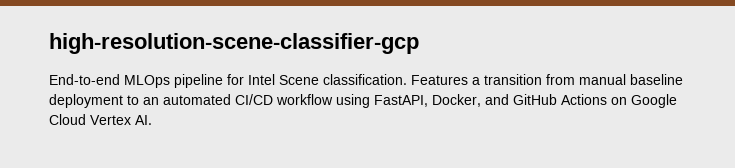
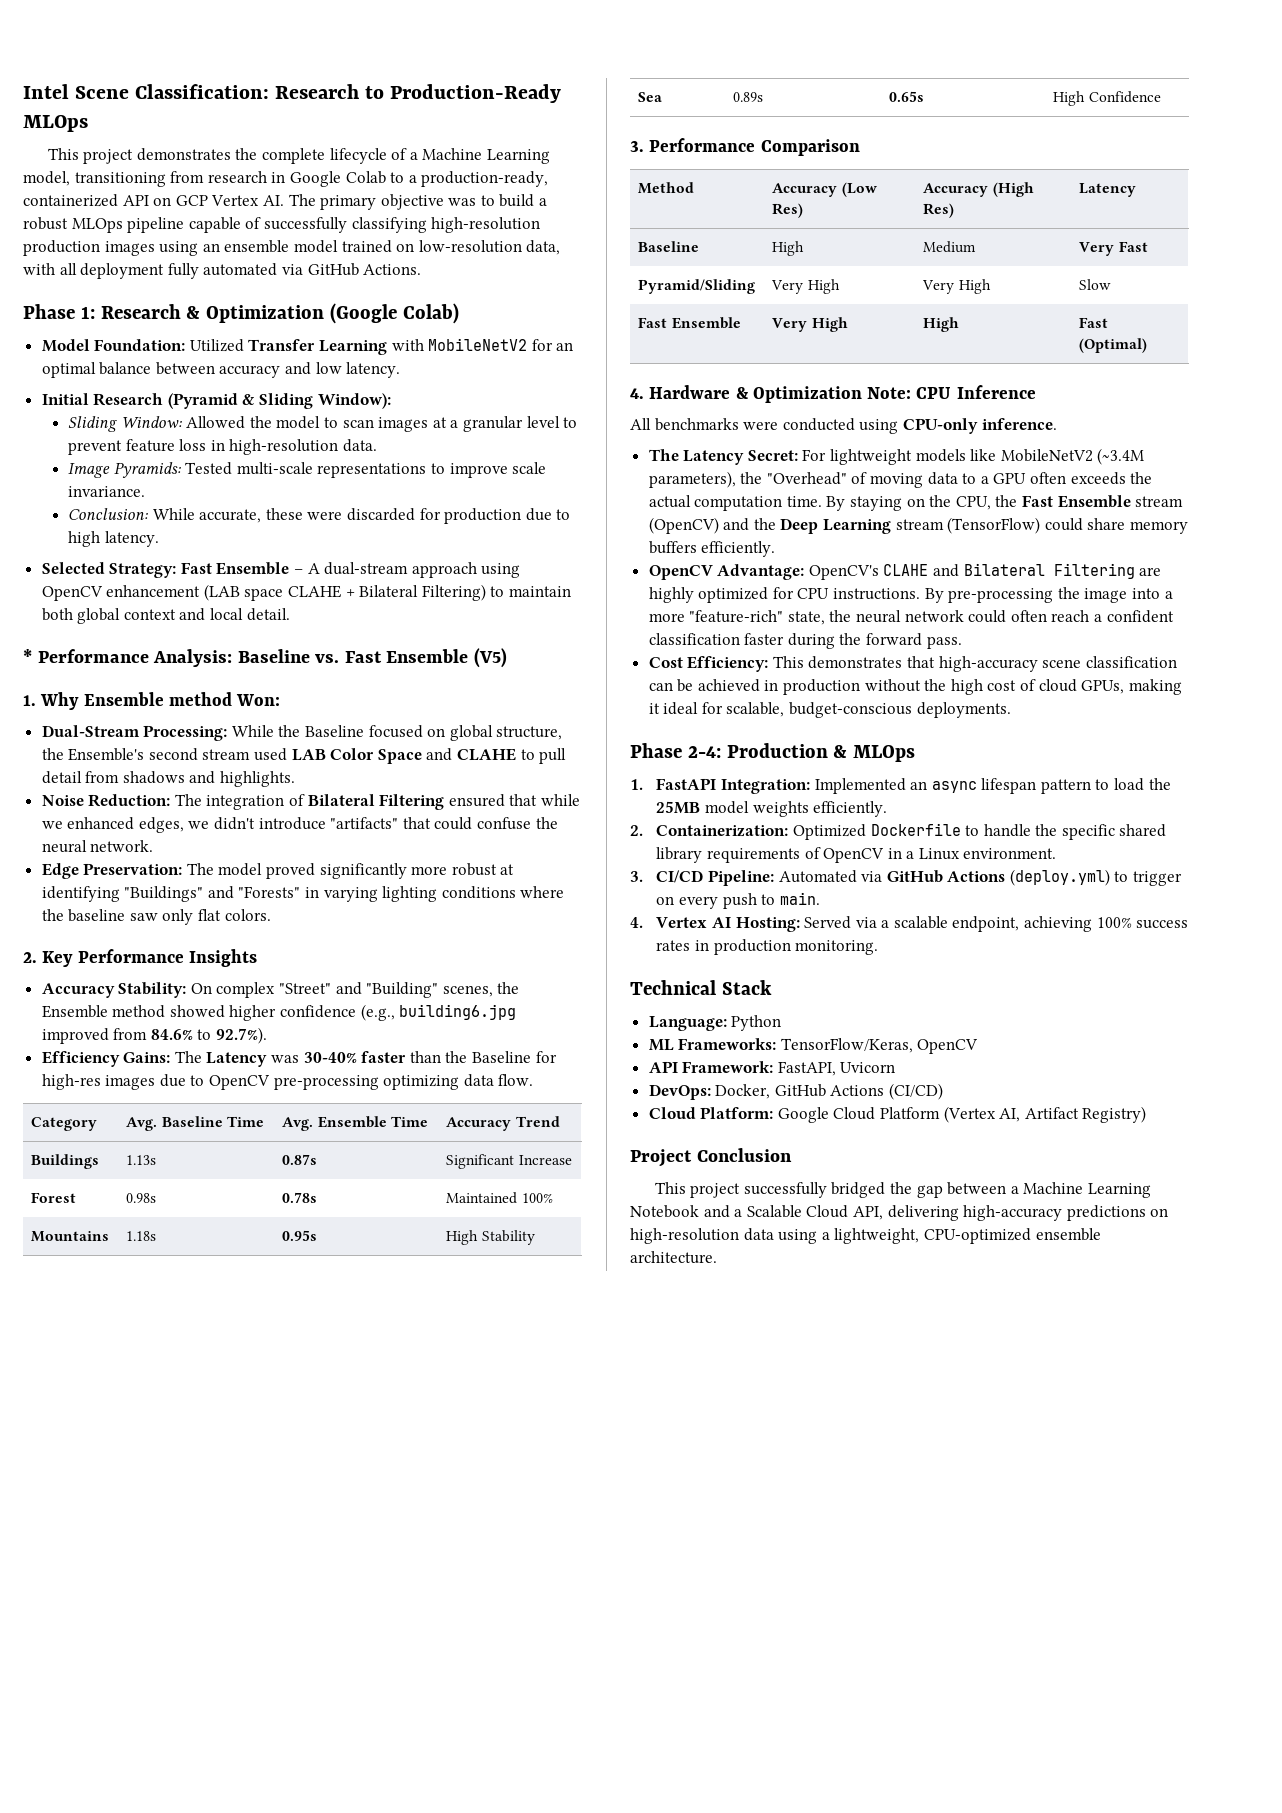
[49,33,419,54] [49,74,683,88] [49,94,677,108] [49,114,152,125] high-resolution-scene-classifier-gcp // End-to-end MLOps pipeline for Intel Scene classification. Features a transition from manual baseline deployment to an automated CI/CD workflow using FastAPI, Docker, and GitHub Actions on Google Cloud Vertex AI. -> [23,84,562,103] [23,115,88,132] [47,148,550,164] [23,171,549,187] [23,194,548,210] [23,217,541,233] [23,240,561,256] [23,263,422,279] [23,303,459,324] [41,338,574,355] [41,362,401,378] [41,393,391,409] [68,416,578,432] [68,439,378,455] [68,462,547,478] [68,486,146,497] [68,508,571,524] [68,531,159,547] [41,562,521,578] [41,584,572,601] [41,608,290,624] [23,648,507,668] [23,692,281,710] [41,725,563,741] [41,748,567,764] [41,771,296,787] [41,794,581,810] [41,817,558,833] [41,840,154,853] [41,863,515,879] [41,886,565,902] [41,909,271,925] [23,949,257,967] [41,982,520,998] [41,1004,517,1021] [41,1027,268,1044] [41,1051,557,1067] [41,1074,534,1090] [31,1117,98,1131] [126,1116,264,1131] [282,1116,428,1131] [446,1116,560,1131] [31,1154,100,1169] [126,1155,157,1165] [282,1154,318,1165] [446,1154,572,1169] [31,1192,77,1203] [126,1193,157,1203] [282,1192,318,1203] [446,1192,553,1204] [31,1231,110,1242] [126,1231,157,1241] [282,1230,318,1241] [446,1230,535,1245] [638,92,663,102] [733,92,764,102] [889,91,925,102] [1053,91,1161,106] [630,138,860,156] [638,182,695,194] [772,182,877,197] [772,203,804,218] [923,182,1034,197] [923,203,955,218] [1079,183,1137,197] [638,241,700,252] [772,241,805,256] [923,241,977,253] [1079,241,1148,256] [638,279,756,294] [771,279,840,294] [922,279,991,294] [1079,279,1112,290] [638,317,741,329] [772,317,848,332] [923,317,960,332] [1079,317,1109,328] [1079,338,1148,353] [630,385,1036,403] [630,418,1057,434] [648,448,1145,465] [648,471,1153,488] [648,495,1184,511] [648,517,1189,534] [648,541,776,557] [648,563,1162,580] [648,587,1173,603] [648,610,1174,625] [648,633,962,649] [648,656,1177,672] [648,679,1182,695] [648,702,1011,718] [630,743,916,762] [630,778,1171,794] [656,801,888,817] [630,823,1167,840] [656,847,1057,863] [630,869,1183,886] [656,892,820,909] [630,916,1189,932] [656,939,879,955] [630,980,772,995] [648,1015,782,1031] [648,1038,979,1054] [648,1061,896,1076] [648,1083,944,1100] [648,1106,1147,1123] [630,1148,792,1167] [654,1182,1151,1198] [630,1205,1169,1221] [630,1228,1101,1244] [630,1251,717,1264] Intel Scene Classification: Research to Production-Ready MLOps // This project demonstrates the complete lifecycle of a Machine Learning model, transitioning from research in Google Colab to a production-ready, containerized API on GCP Vertex AI. The primary objective was to build a robust MLOps pipeline capable of successfully classifying high-resolution production images using an ensemble model trained on low-resolution data, with all deployment fully automated via GitHub Actions. // Phase 1: Research & Optimization (Google Colab) // Model Foundation: Utilized Transfer Learning with MobileNetV2 for an optimal balance between accuracy and low latency. // Initial Research (Pyramid & Sliding Window): // Sliding Window: Allowed the model to scan images at a granular level to prevent feature loss in high-resolution data. // Image Pyramids: Tested multi-scale representations to improve scale invariance. // Conclusion: While accurate, these were discarded for production due to high latency. // Selected Strategy: Fast Ensemble – A dual-stream approach using OpenCV enhancement (LAB space CLAHE + Bilateral Filtering) to maintain both global context and local detail. // * Performance Analysis: Baseline vs. Fast Ensemble (V5) // 1. Why Ensemble method Won: // Dual-Stream Processing: While the Baseline focused on global structure, the Ensemble's second stream used LAB Color Space and CLAHE to pull detail from shadows and highlights. // Noise Reduction: The integration of Bilateral Filtering ensured that while we enhanced edges, we didn't introduce "artifacts" that could confuse the neural network. // Edge Preservation: The model proved significantly more robust at identifying "Buildings" and "Forests" in varying lighting conditions where the baseline saw only flat colors. // 2. Key Performance Insights // Accuracy Stability: On complex "Street" and "Building" scenes, the Ensemble method showed higher confidence (e.g., building6.jpg improved from 84.6% to 92.7%). // Efficiency Gains: The Latency was 30-40% faster than the Baseline for high-res images due to OpenCV pre-processing optimizing data flow. // Category | Avg. Baseline Time | Avg. Ensemble Time | Accuracy Trend // Buildings | 1.13s | 0.87s | Significant Increase // Forest | 0.98s | 0.78s | Maintained 100% // Mountains | 1.18s | 0.95s | High Stability // Sea | 0.89s | 0.65s | High Confidence // 3. Performance Comparison // Method | Accuracy (Low Res) | Accuracy (High Res) | Latency // Baseline | High | Medium | Very Fast // Pyramid/Sliding | Very High | Very High | Slow // Fast Ensemble | Very High | High | Fast (Optimal) // 4. Hardware & Optimization Note: CPU Inference // All benchmarks were conducted using CPU-only inference. // The Latency Secret: For lightweight models like MobileNetV2 (~3.4M parameters), the "Overhead" of moving data to a GPU often exceeds the actual computation time. By staying on the CPU, the Fast Ensemble stream (OpenCV) and the Deep Learning stream (TensorFlow) could share memory buffers efficiently. // OpenCV Advantage: OpenCV's CLAHE and Bilateral Filtering are highly optimized for CPU instructions. By pre-processing the image into a more "feature-rich" state, the neural network could often reach a confident classification faster during the forward pass. // Cost Efficiency: This demonstrates that high-accuracy scene classification can be achieved in production without the high cost of cloud GPUs, making it ideal for scalable, budget-conscious deployments. // Phase 2-4: Production & MLOps // 1. FastAPI Integration: Implemented an async lifespan pattern to load the 25MB model weights efficiently. // 2. Containerization: Optimized Dockerfile to handle the specific shared library requirements of OpenCV in a Linux environment. // 3. CI/CD Pipeline: Automated via GitHub Actions (deploy.yml) to trigger on every push to main. // 4. Vertex AI Hosting: Served via a scalable endpoint, achieving 100% success rates in production monitoring. // Technical Stack // Language: Python // ML Frameworks: TensorFlow/Keras, OpenCV // API Framework: FastAPI, Uvicorn // DevOps: Docker, GitHub Actions (CI/CD) // Cloud Platform: Google Cloud Platform (Vertex AI, Artifact Registry) // Project Conclusion // This project successfully bridged the gap between a Machine Learning Notebook and a Scalable Cloud API, delivering high-accuracy predictions on high-resolution data using a lightweight, CPU-optimized ensemble architecture.

